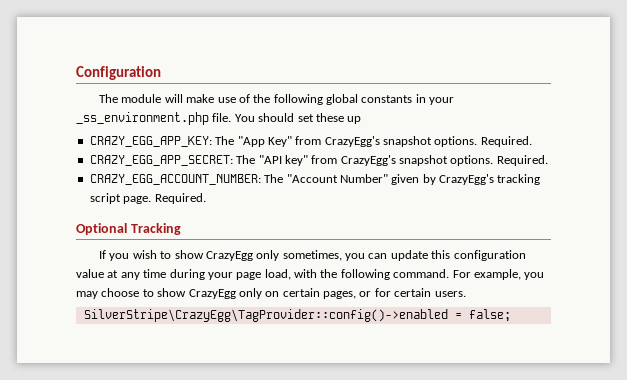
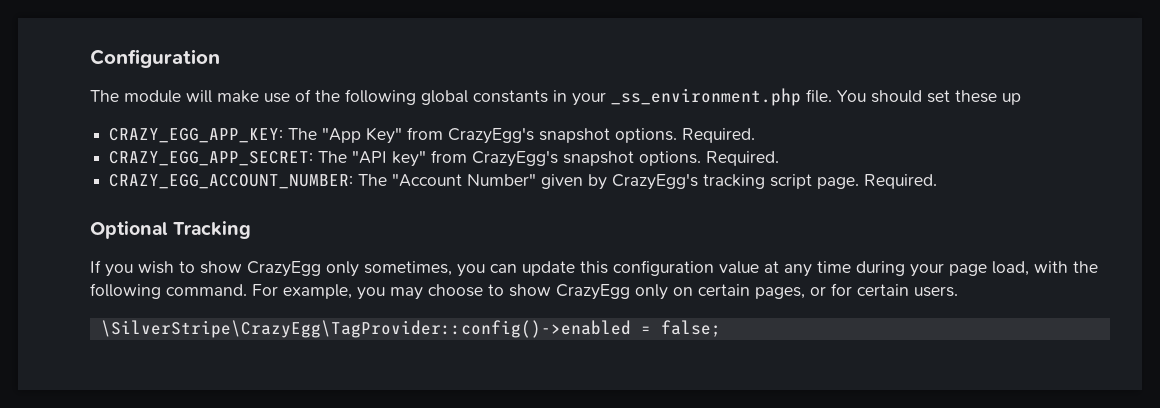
[83,309,448,322] SilverStripe\CrazyEgg\TagProvider::config()->enabled -> [100,320,631,338] \SilverStripe\CrazyEgg\TagProvider::config()->enabled

